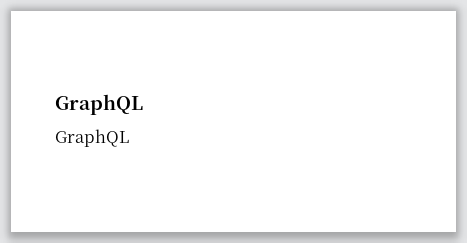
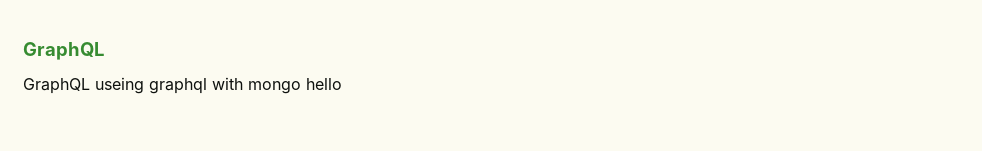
(129, 138) none -> [95,77,342,94] useing graphql with mongo hello

